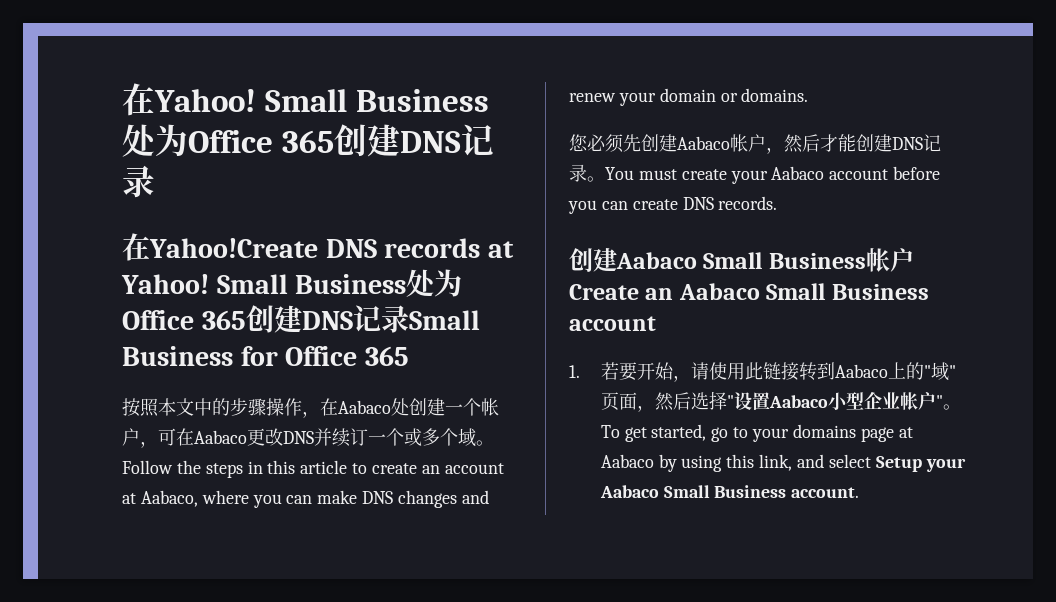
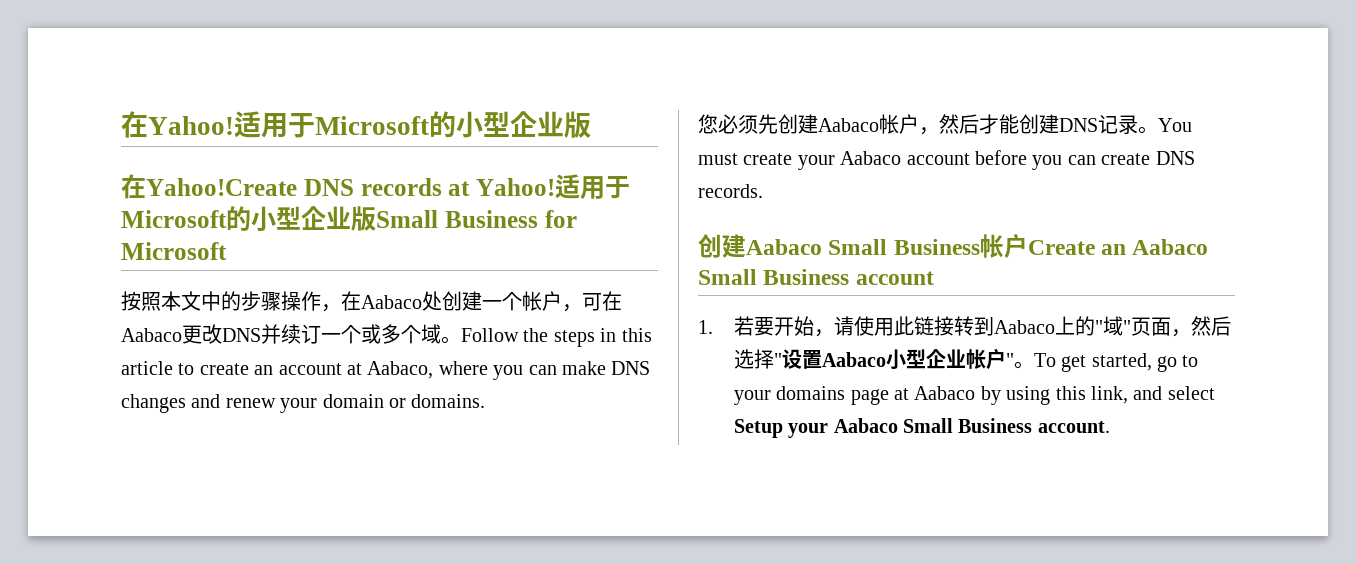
[264,89,489,112] [122,124,494,157] [122,165,155,198] Small Business处为Office 365创建DNS记录 -> [234,111,591,138] 适用于Microsoft的小型企业版
[216,269,463,297] [122,305,409,333] Small Business处为Office 365创建DNS记录 -> [555,174,630,200] [121,206,376,232] 适用于Microsoft的小型企业版
[285,346,409,366] Office 365 -> [121,242,227,260] Microsoft

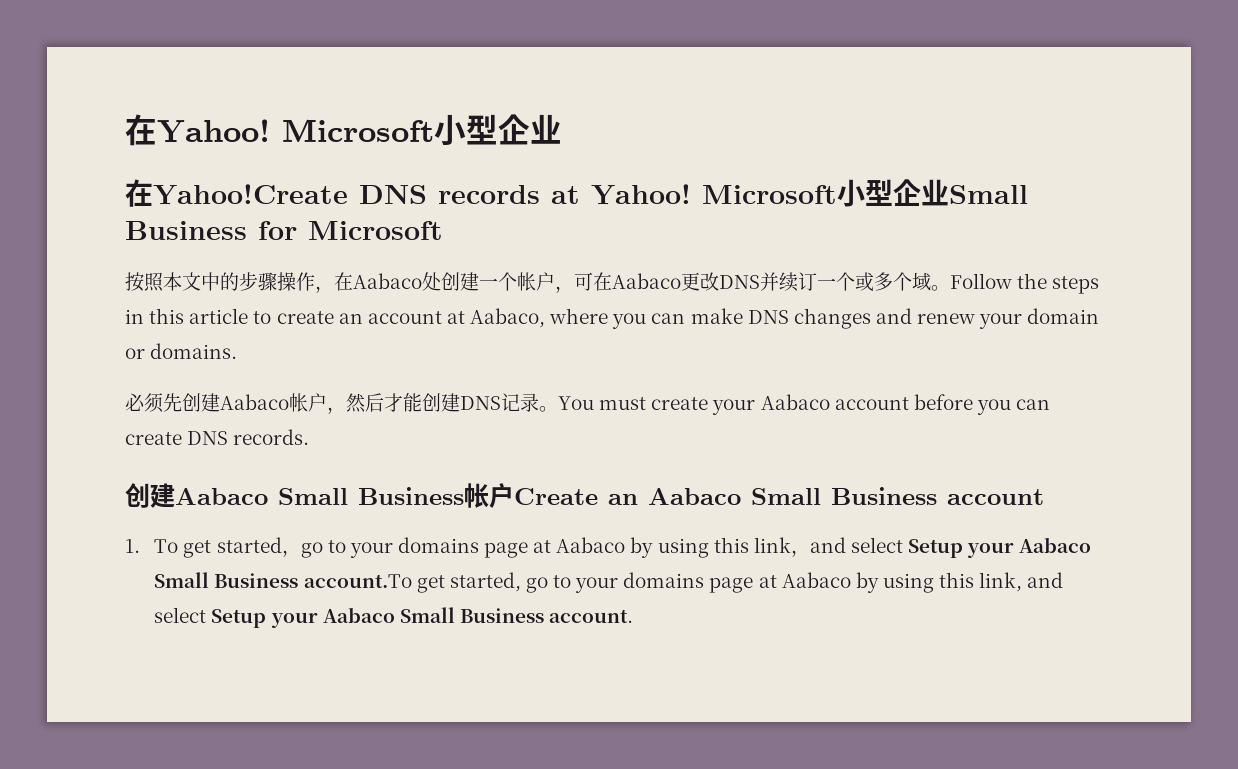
[234,111,591,138] 适用于Microsoft的小型企业版 -> [282,114,562,146] Microsoft小型企业
[555,174,630,200] [121,206,376,232] 适用于Microsoft的小型企业版 -> [702,179,949,207] Microsoft小型企业
[698,114,718,134] 您 -> (238, 351) none
[733,316,1231,337] [733,348,1056,370] 若要开始，请使用此链接转到Aabaco上的"域"页面，然后选择"设置Aabaco小型企业帐户"。To -> [154,537,1092,558] [154,572,412,588] To get started，go to your domains page at Aabaco by using this link，and select Setup your Aabaco Small Business account.To

